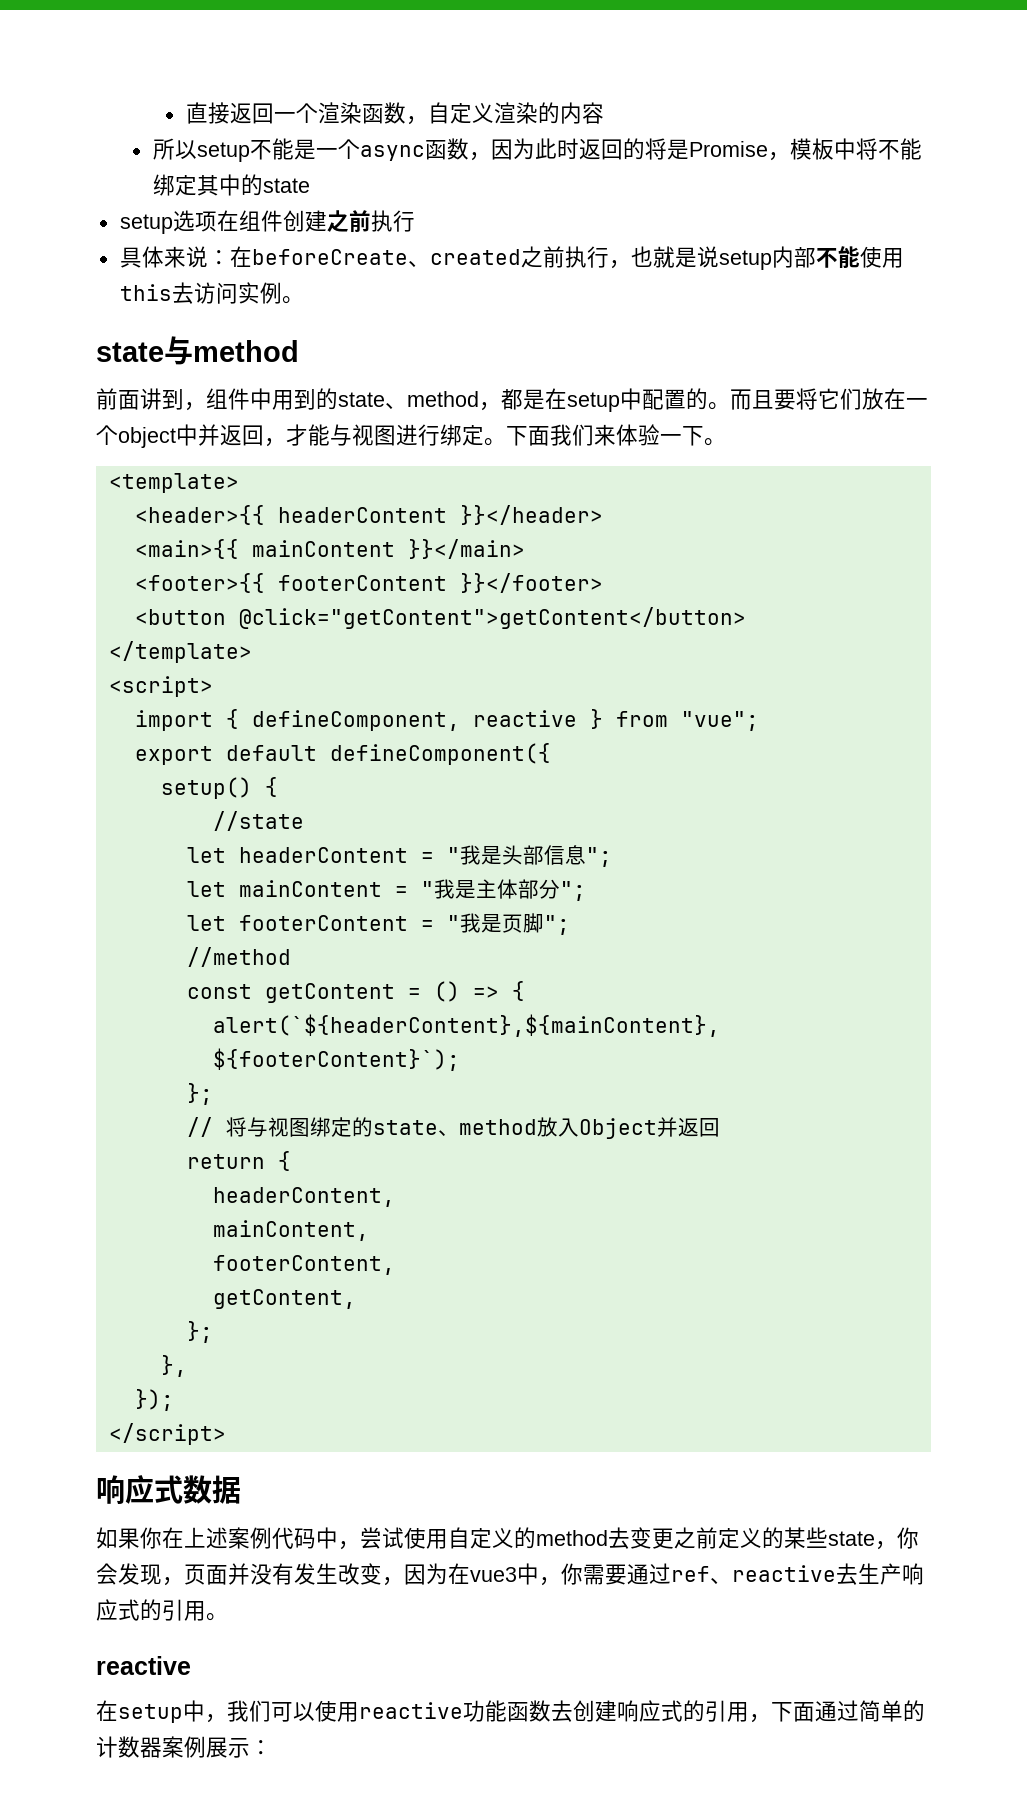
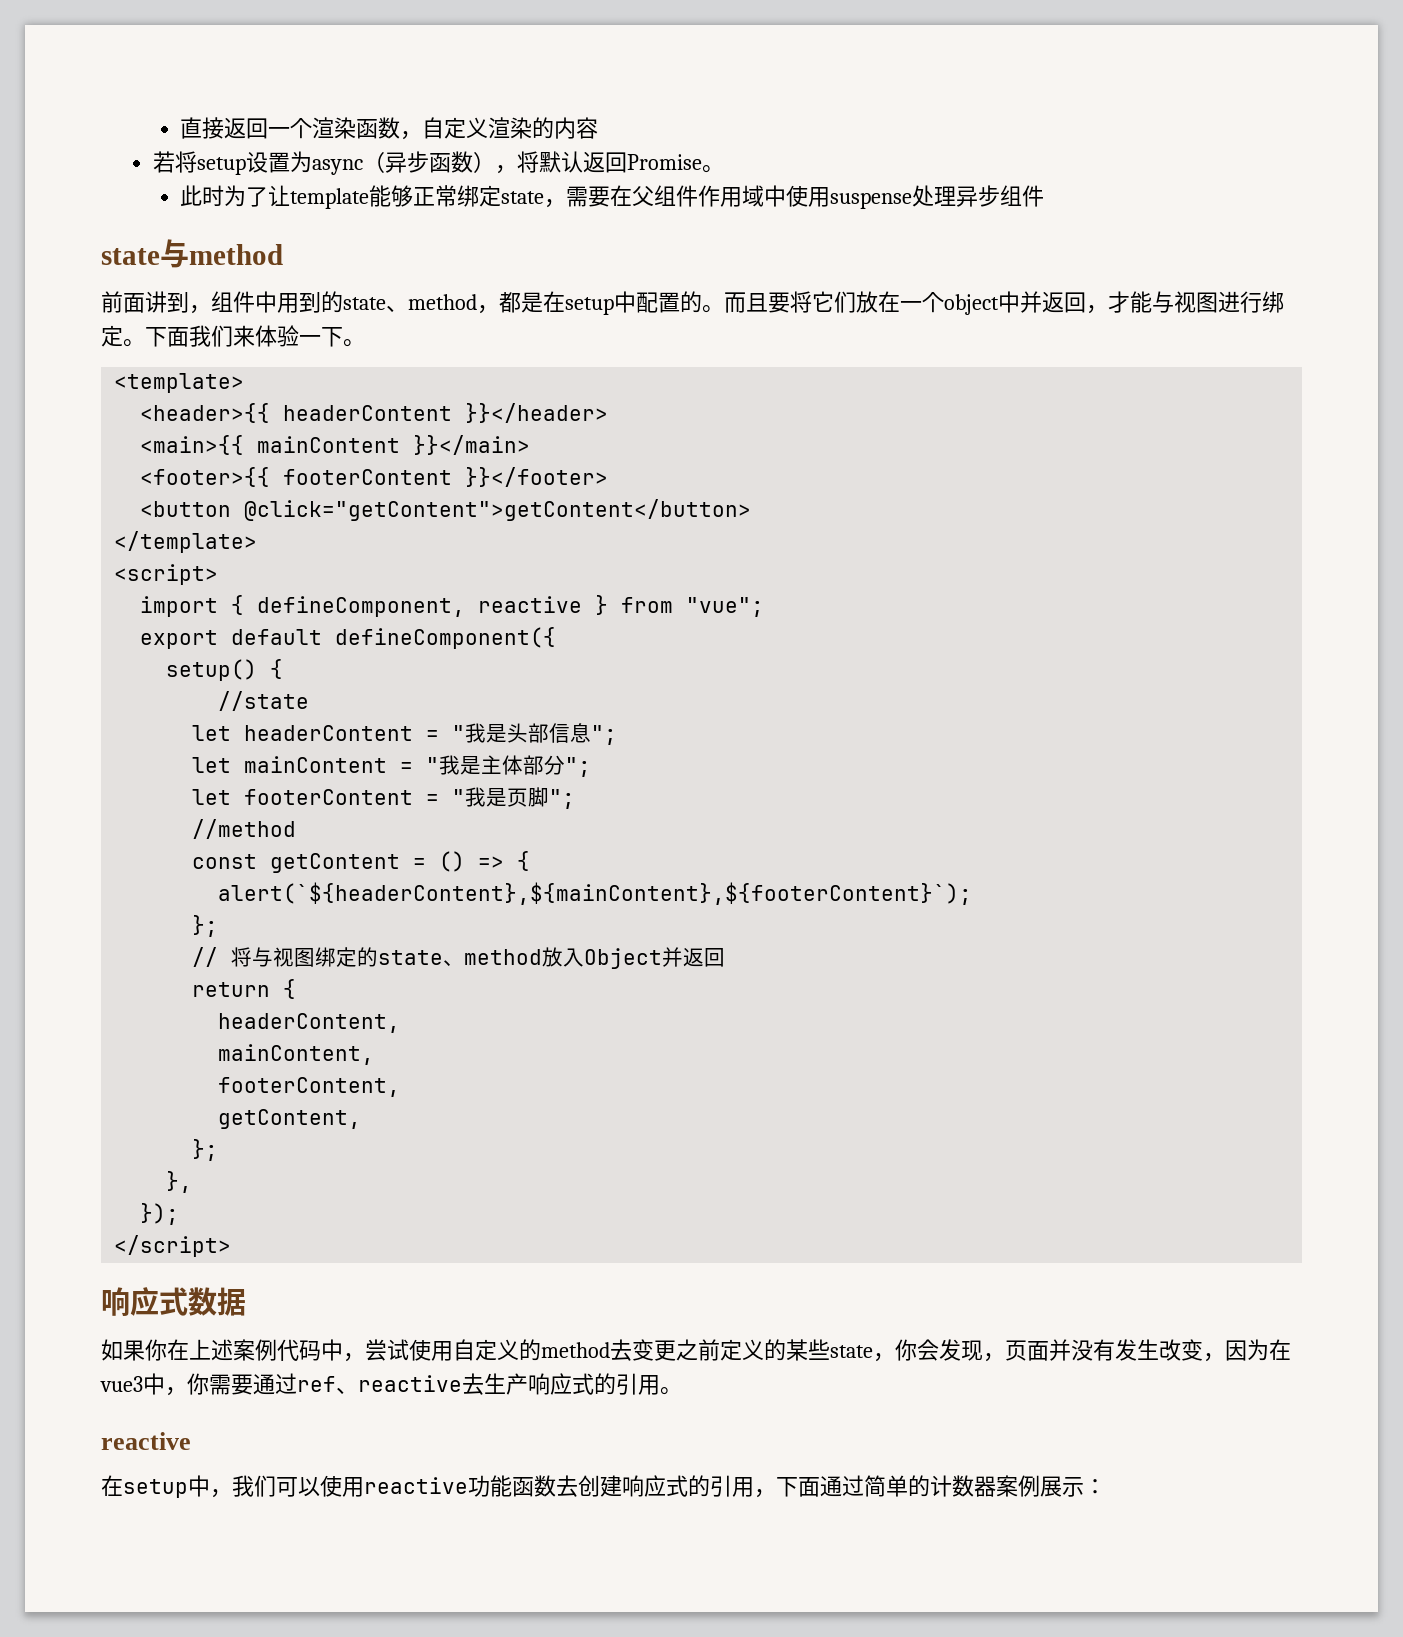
[152,138,922,162] [152,174,310,196] [119,210,415,234] [119,246,904,270] [119,282,304,304] 所以setup不能是一个async函数，因为此时返回的将是Promise，模板中将不能绑定其中的state // setup选项在组件创建之前执行 // 具体来说：在beforeCreate、created之前执行，也就是说setup内部不能使用this去访问实例。 -> [152,151,724,175] [180,185,1045,209] 若将setup设置为async（异步函数），将默认返回Promise。 // 此时为了让template能够正常绑定state，需要在父组件作用域中使用suspense处理异步组件

